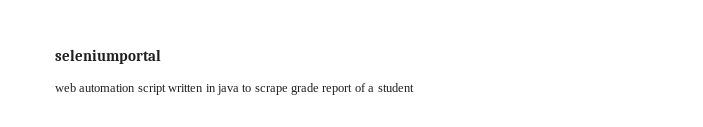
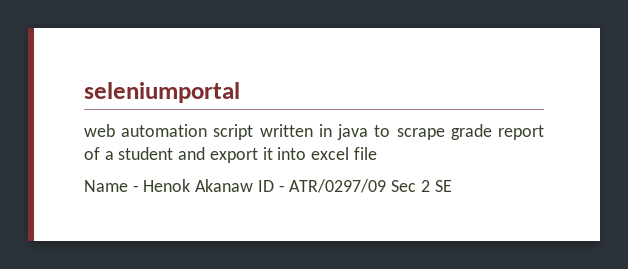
(414, 87) none -> [178,147,377,163] [84,179,452,193] and export it into excel file // Name - Henok Akanaw ID - ATR/0297/09 Sec 2 SE

